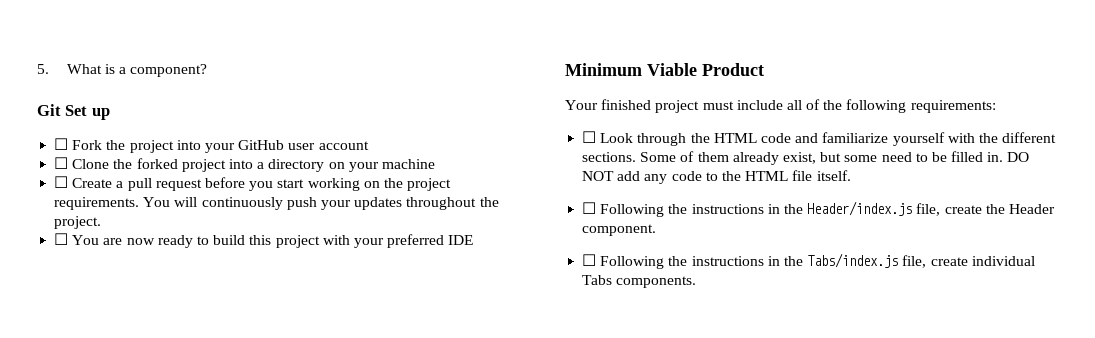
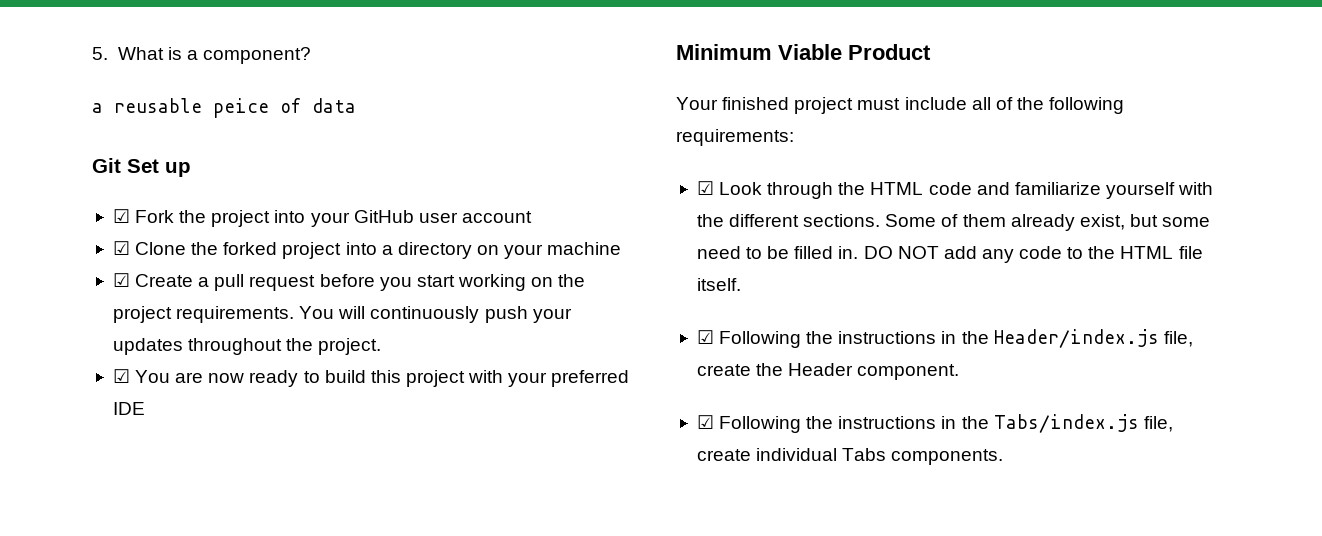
(208, 70) none -> [92,98,356,118] // a reusable peice of data
[54,138,69,150] ☐ -> [112,209,130,223] ☑
[54,157,69,169] ☐ -> [112,241,130,255] ☑
[54,176,69,188] ☐ -> [112,273,130,287] ☑
[54,233,69,245] ☐ -> [112,369,130,383] ☑
[582,131,597,143] ☐ -> [696,181,714,195] ☑
[582,202,597,214] ☐ -> [696,330,714,344] ☑
[582,254,597,266] ☐ -> [696,415,714,429] ☑

